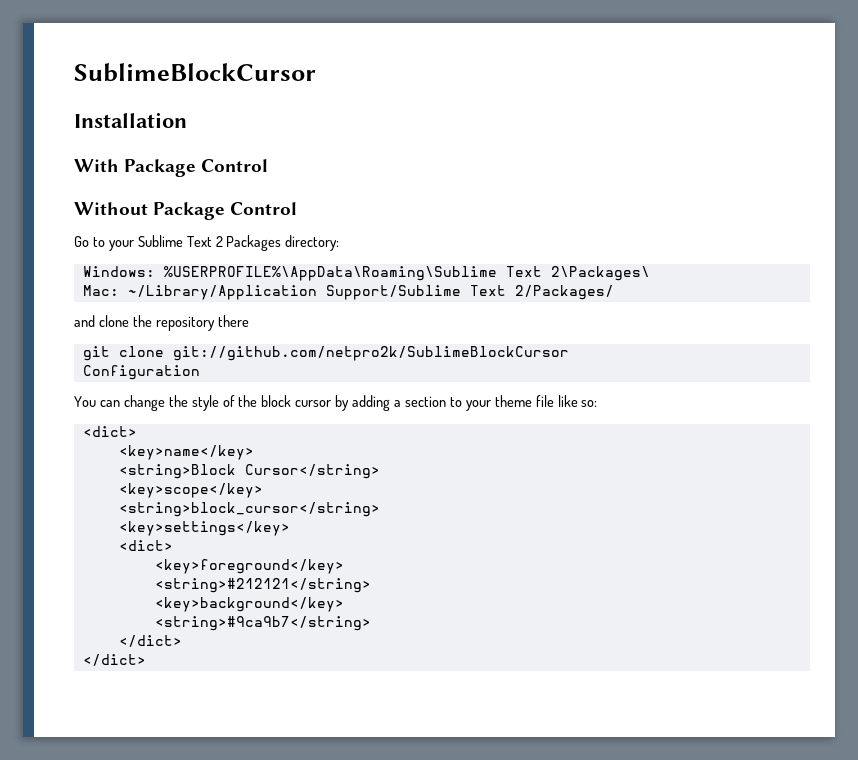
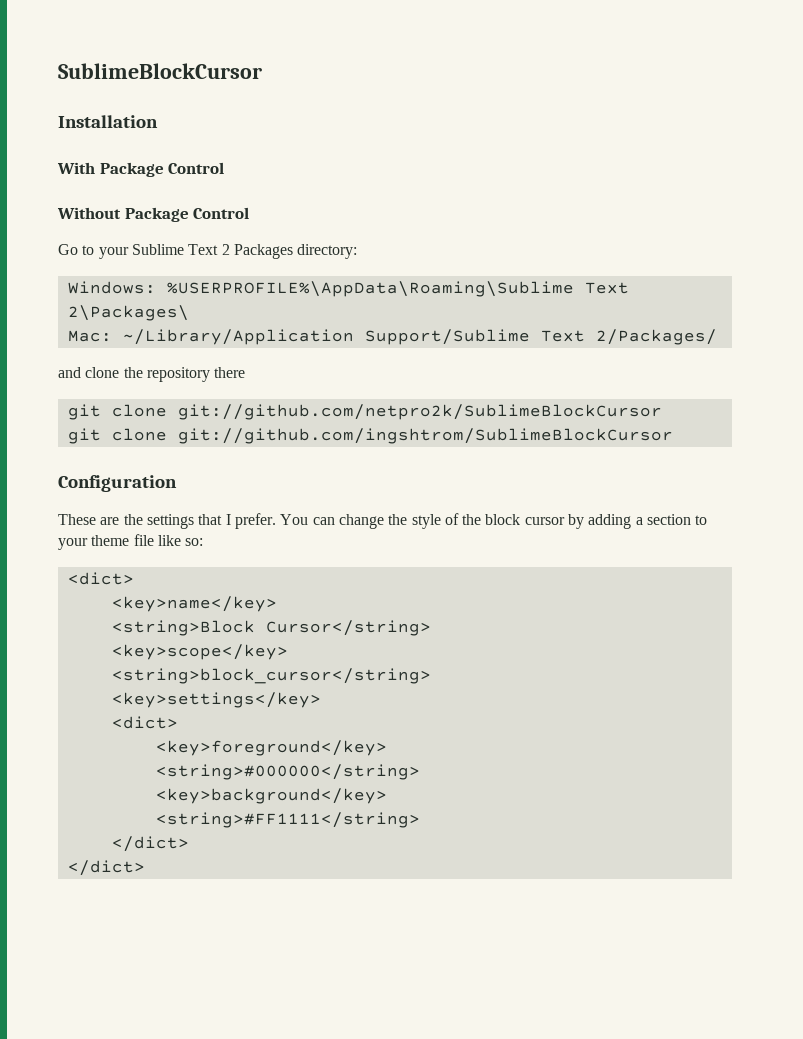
[82,365,200,380] Configuration // -> [67,428,673,444] [58,475,177,492] [58,513,276,529] git clone git://github.com/ingshtrom/SublimeBlockCursor // Configuration // These are the settings that I prefer.
[154,578,371,593] <string>#212121</string> -> [155,764,420,780] <string>#000000</string>
[154,616,371,631] <string>#9ca9b7</string> -> [155,812,420,828] <string>#FF1111</string>

